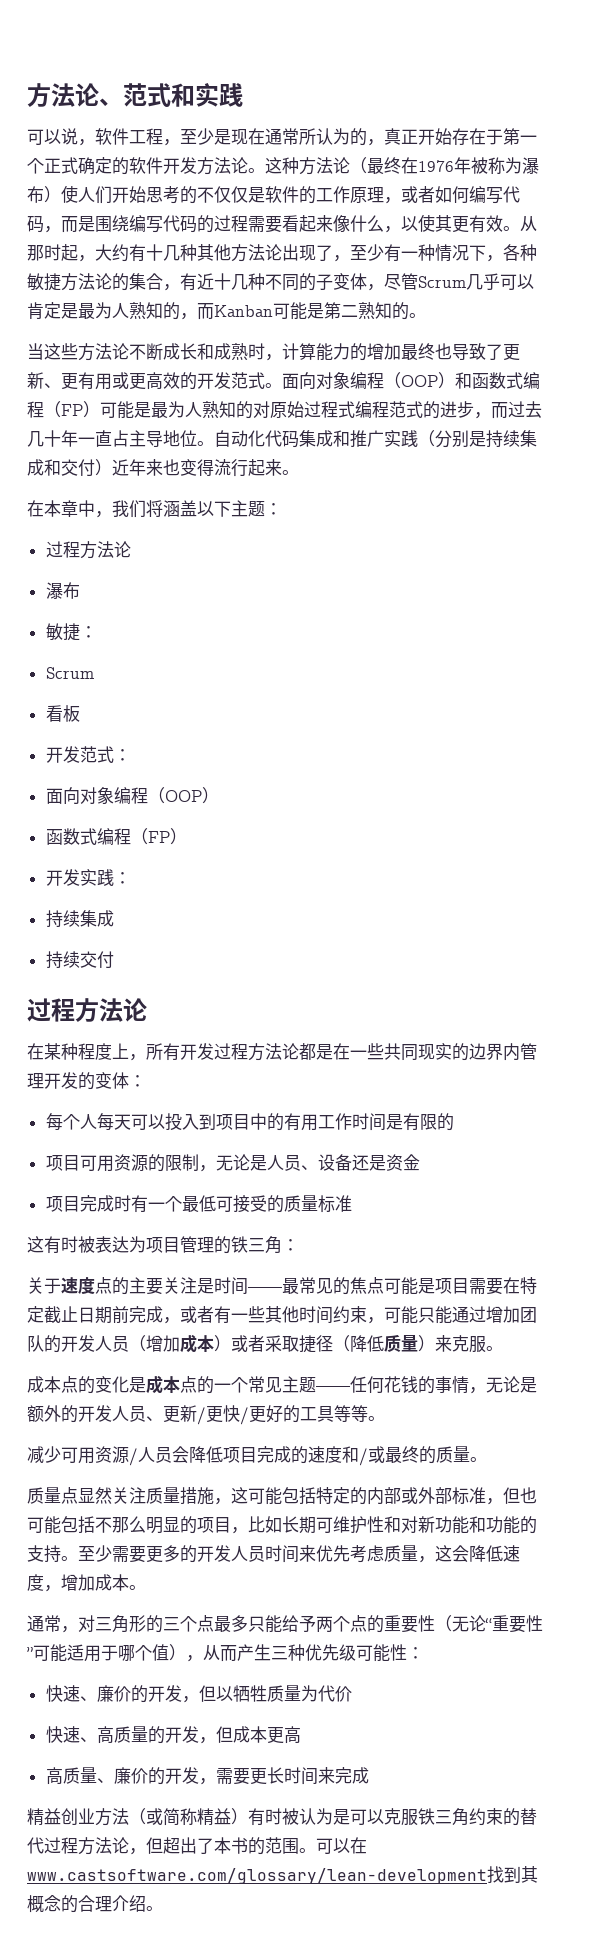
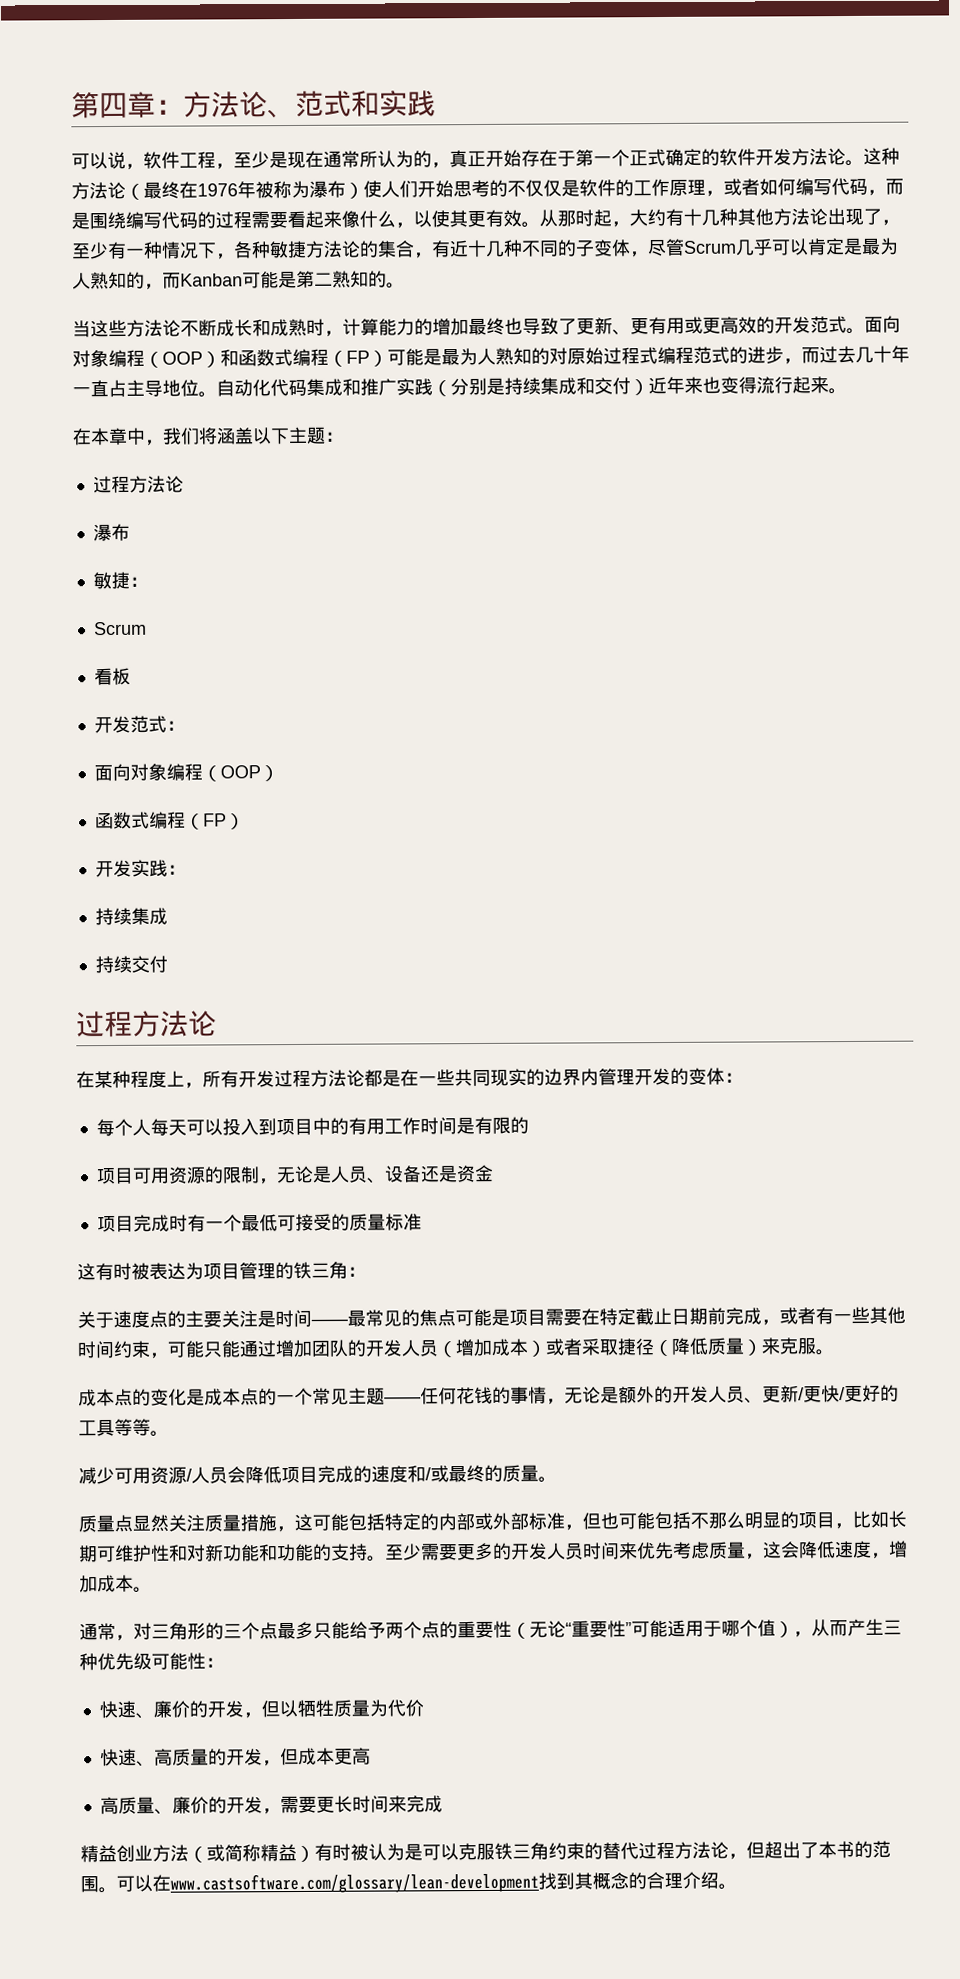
(27, 95) none -> [71,91,184,119] 第四章：

